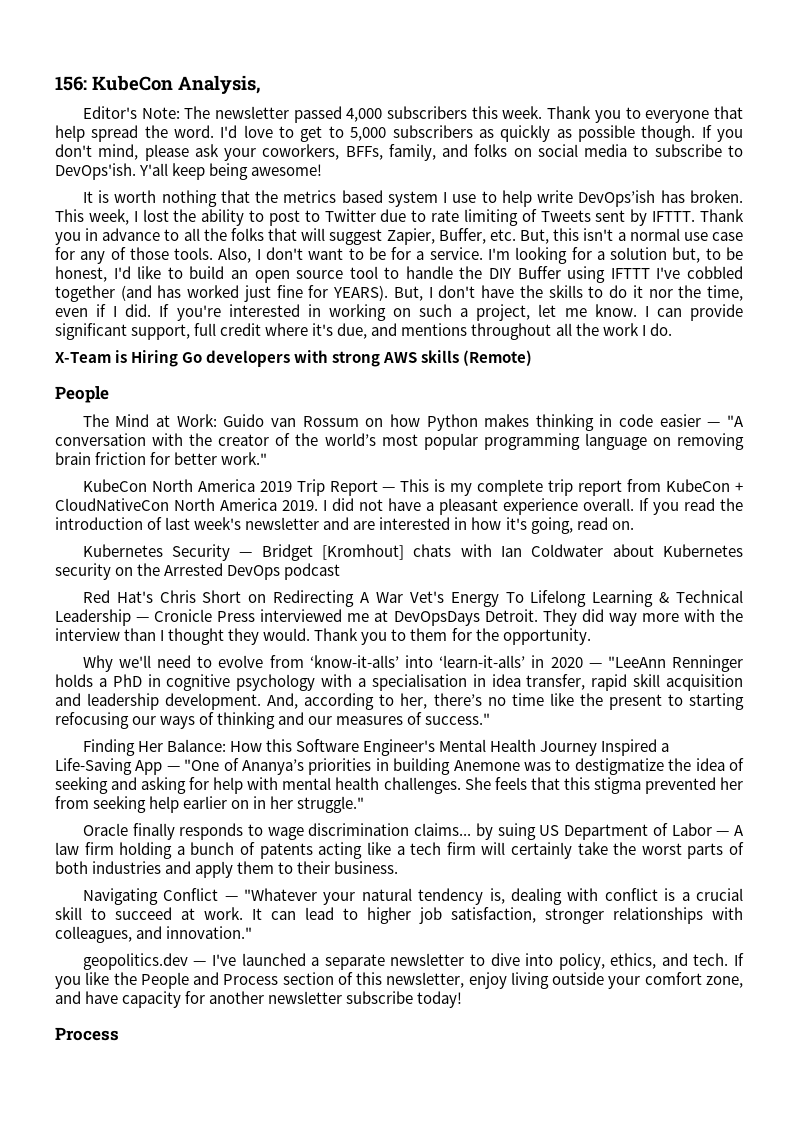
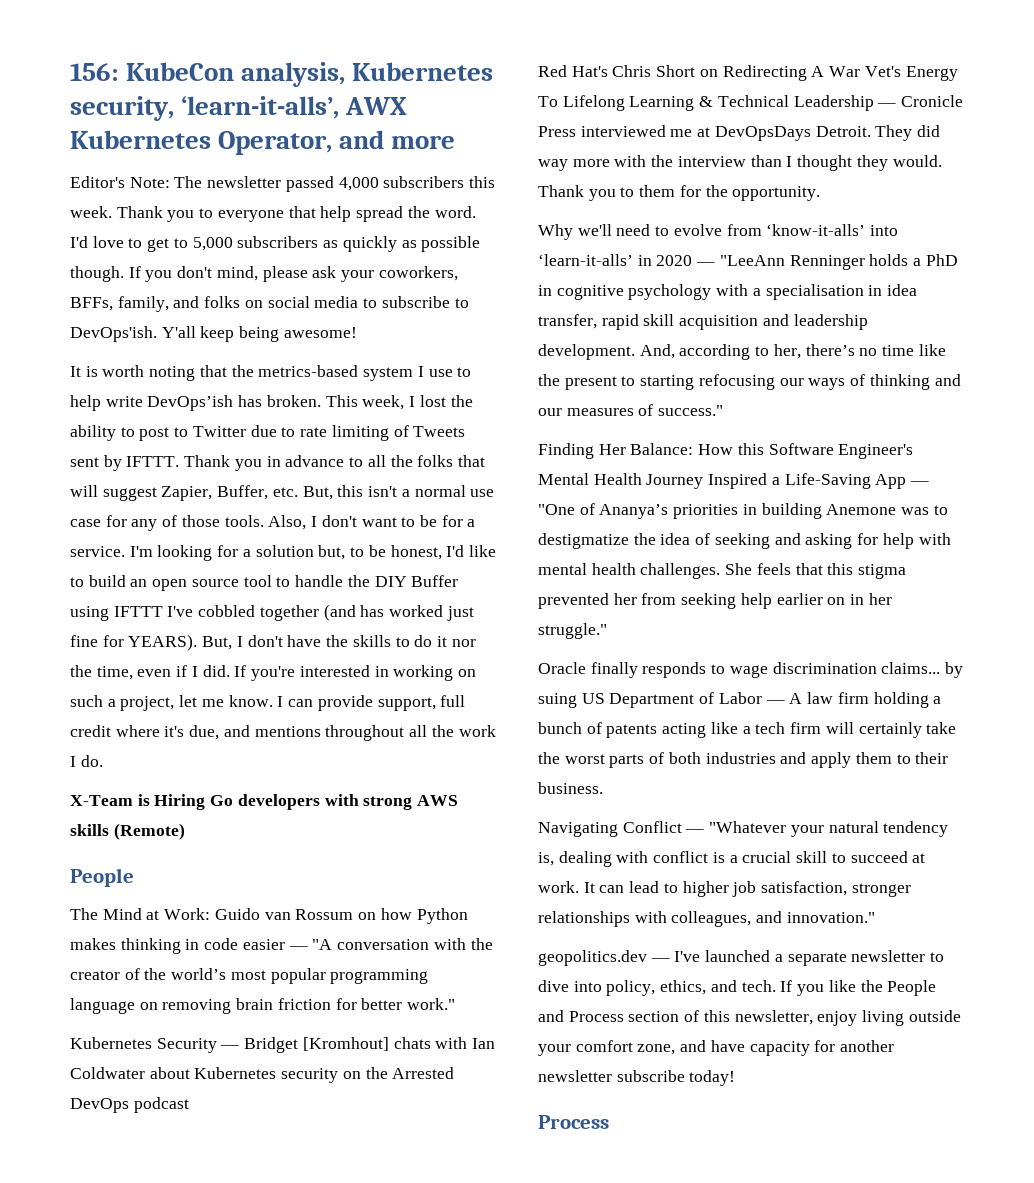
[178,75,261,94] Analysis, -> [241,62,494,87] [70,96,408,121] [70,130,456,155] analysis, Kubernetes security, ‘learn-it-alls’, AWX Kubernetes Operator, and more
[161,190,217,207] nothing -> [149,366,196,381] noting
[283,190,383,203] metrics based -> [258,365,359,377] metrics-based
[55,323,127,340] significant -> (373, 703) none
[82,479,743,496] [55,498,743,515] [55,517,634,534] // KubeCon North America 2019 Trip Report — This is my complete trip report from KubeCon + CloudNativeCon North America 2019. I did not have a pleasant experience overall. If you read the introduction of last week's newsletter and are interested in how it's going, read on. -> (456, 1004) none

